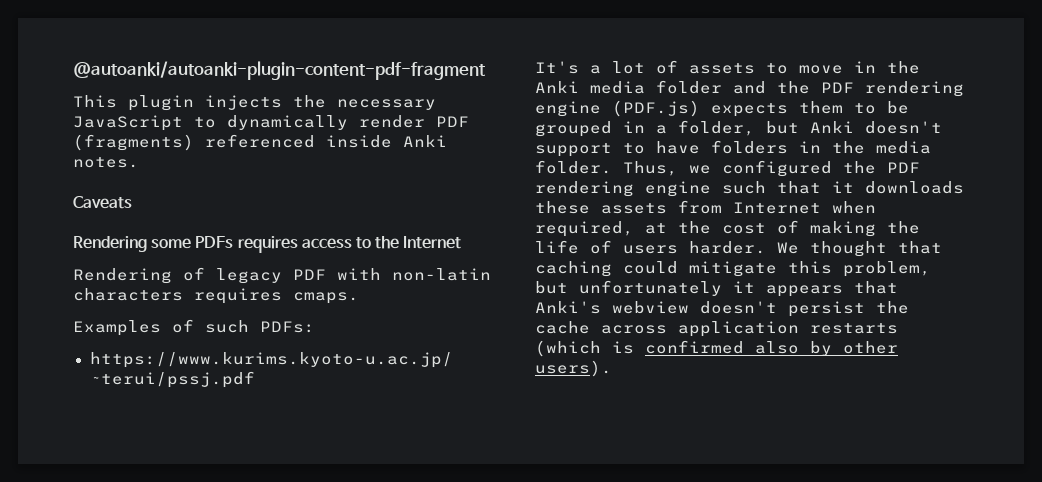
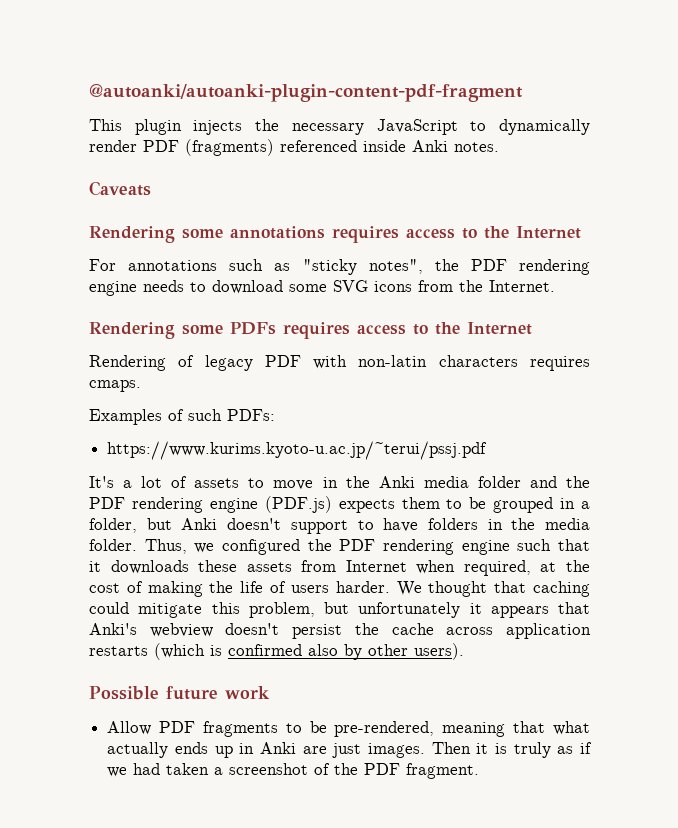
(132, 202) none -> [89,226,581,243] [89,259,590,275] [89,280,555,296] // Rendering some annotations requires access to the Internet // For annotations such as "sticky notes", the PDF rendering engine needs to download some SVG icons from the Internet.
(612, 368) none -> [89,686,270,700] [107,721,590,737] [107,742,592,758] [107,763,480,779] // Possible future work // Allow PDF fragments to be pre-rendered, meaning that what actually ends up in Anki are just images. Then it is truly as if we had taken a screenshot of the PDF fragment.

